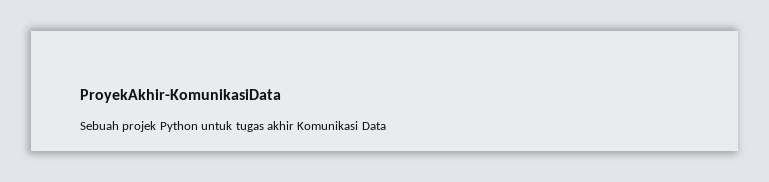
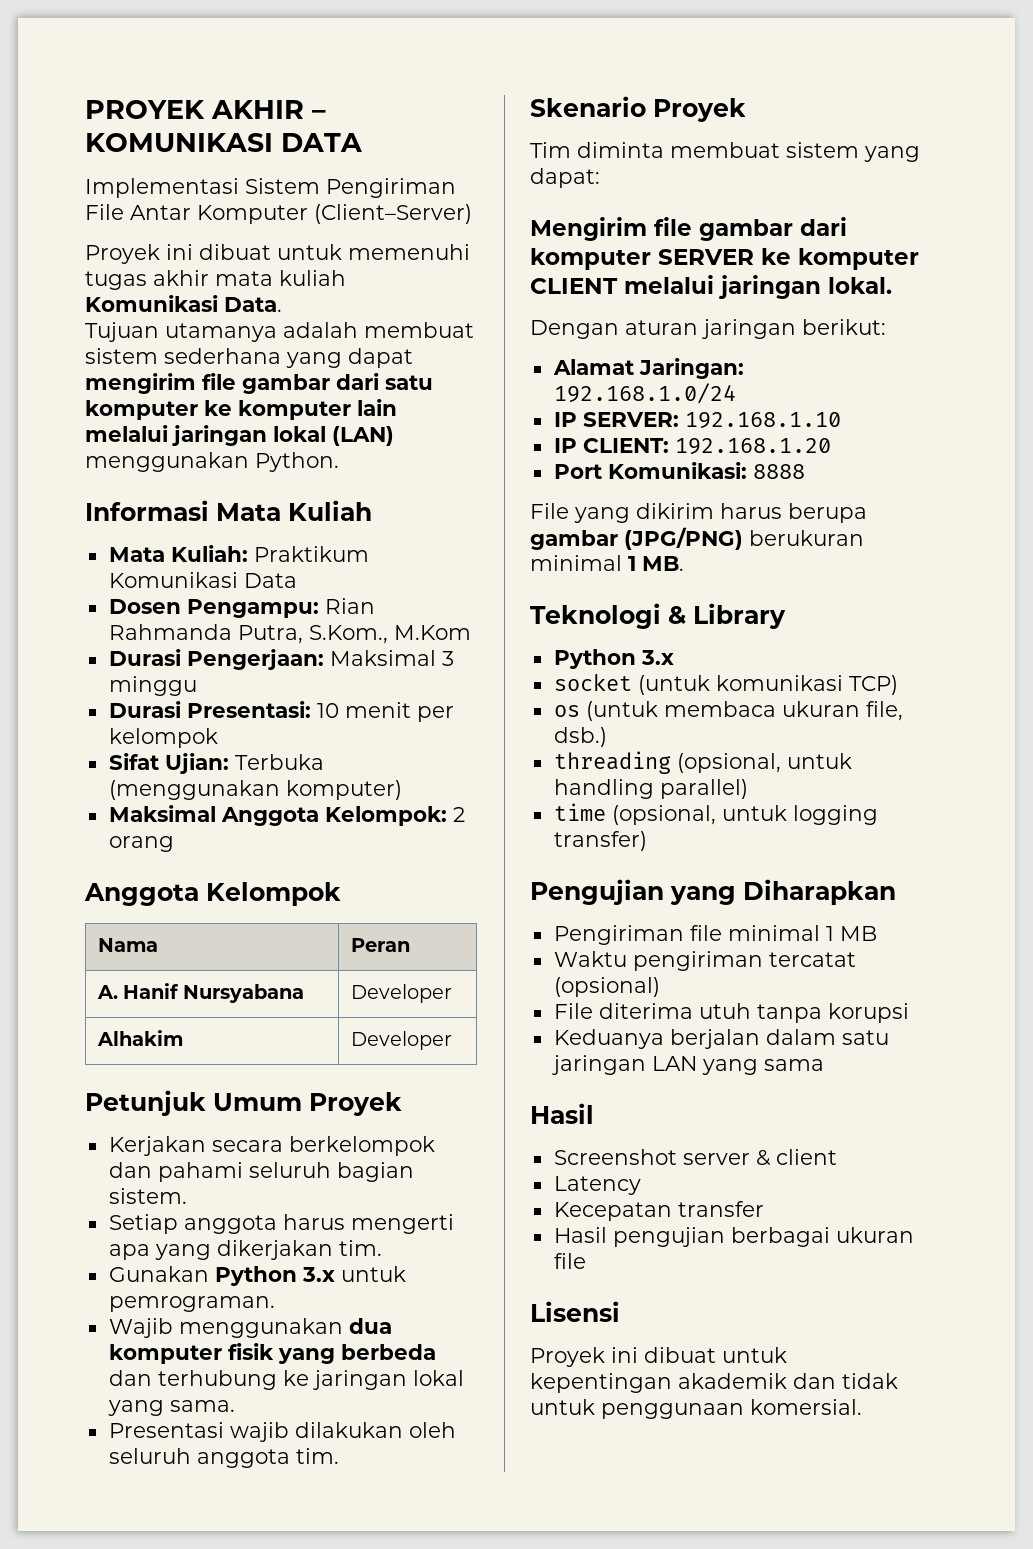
[80,89,281,103] [80,121,386,132] ProyekAkhir-KomunikasiData // Sebuah projek Python untuk tugas akhir Komunikasi Data -> [85,100,326,119] [85,133,362,152] [85,178,456,198] [85,204,472,224] [85,244,470,264] [85,270,346,290] [85,295,282,312] [85,322,474,342] [85,348,413,368] [85,373,433,394] [85,399,397,420] [85,425,394,446] [85,452,339,472] [85,500,372,521] [108,545,369,562] [108,572,297,588] [108,598,375,618] [108,624,471,644] [108,649,454,670] [108,676,197,696] [108,701,454,722] [108,728,218,748] [108,753,324,774] [108,780,402,800] [108,805,465,826] [108,836,174,852] [84,882,341,906] [97,938,158,952] [350,938,410,952] [96,983,305,1003] [350,984,452,1003] [96,1030,183,1046] [350,1031,452,1050] [85,1090,402,1116] [108,1136,435,1156] [108,1162,414,1182] [108,1188,187,1204] [108,1214,454,1234] [108,1240,382,1260] [108,1266,406,1286] [108,1296,275,1312] [108,1318,392,1338] [108,1343,436,1364] [108,1370,464,1390] [107,1400,235,1416] [108,1422,456,1442] [108,1448,339,1468] [530,96,746,122] [530,142,920,162] [530,168,600,188] [530,217,847,241] [530,248,919,270] [530,275,892,299] [530,319,886,339] [552,358,744,379] [553,383,736,404] [553,412,841,429] [553,438,831,455] [553,462,805,479] [530,503,867,523] [530,527,864,550] [530,555,684,571] [530,603,786,629] [553,649,674,669] [553,674,898,695] [553,701,903,721] [553,727,607,747] [553,751,852,774] [553,779,748,799] [553,803,878,825] [553,831,647,851] [530,879,896,905] [553,925,877,945] [553,951,856,971] [553,977,660,997] [553,1003,909,1023] [553,1029,889,1049] [551,1055,824,1075] [530,1103,594,1124] [553,1149,837,1166] [553,1176,641,1195] [553,1201,764,1221] [553,1227,914,1247] [553,1253,586,1269] [530,1301,620,1322] [530,1347,787,1367] [530,1373,898,1393] [530,1399,862,1419] PROYEK AKHIR – KOMUNIKASI DATA // Implementasi Sistem Pengiriman File Antar Komputer (Client–Server) // Proyek ini dibuat untuk memenuhi tugas akhir mata kuliah Komunikasi Data. // Tujuan utamanya adalah membuat sistem sederhana yang dapat mengirim file gambar dari satu komputer ke komputer lain melalui jaringan lokal (LAN) menggunakan Python. // Informasi Mata Kuliah // Mata Kuliah: Praktikum Komunikasi Data // Dosen Pengampu: Rian Rahmanda Putra, S.Kom., M.Kom // Durasi Pengerjaan: Maksimal 3 minggu // Durasi Presentasi: 10 menit per kelompok // Sifat Ujian: Terbuka (menggunakan komputer) // Maksimal Anggota Kelompok: 2 orang // Anggota Kelompok // Nama | Peran // A. Hanif Nursyabana | Developer // Alhakim | Developer // Petunjuk Umum Proyek // Kerjakan secara berkelompok dan pahami seluruh bagian sistem. // Setiap anggota harus mengerti apa yang dikerjakan tim. // Gunakan Python 3.x untuk pemrograman. // Wajib menggunakan dua komputer fisik yang berbeda dan terhubung ke jaringan lokal yang sama. // Presentasi wajib dilakukan oleh seluruh anggota tim. // Skenario Proyek // Tim diminta membuat sistem yang dapat: // Mengirim file gambar dari komputer SERVER ke komputer CLIENT melalui jaringan lokal. // Dengan aturan jaringan berikut: // Alamat Jaringan: 192.168.1.0/24 // IP SERVER: 192.168.1.10 // IP CLIENT: 192.168.1.20 // Port Komunikasi: 8888 // File yang dikirim harus berupa gambar (JPG/PNG) berukuran minimal 1 MB. // Teknologi & Library // Python 3.x // socket (untuk komunikasi TCP) // os (untuk membaca ukuran file, dsb.) // threading (opsional, untuk handling parallel) // time (opsional, untuk logging transfer) // Pengujian yang Diharapkan // Pengiriman file minimal 1 MB // Waktu pengiriman tercatat (opsional) // File diterima utuh tanpa korupsi // Keduanya berjalan dalam satu jaringan LAN yang sama // Hasil // Screenshot server & client // Latency // Kecepatan transfer // Hasil pengujian berbagai ukuran file // Lisensi // Proyek ini dibuat untuk kepentingan akademik dan tidak untuk penggunaan komersial.

